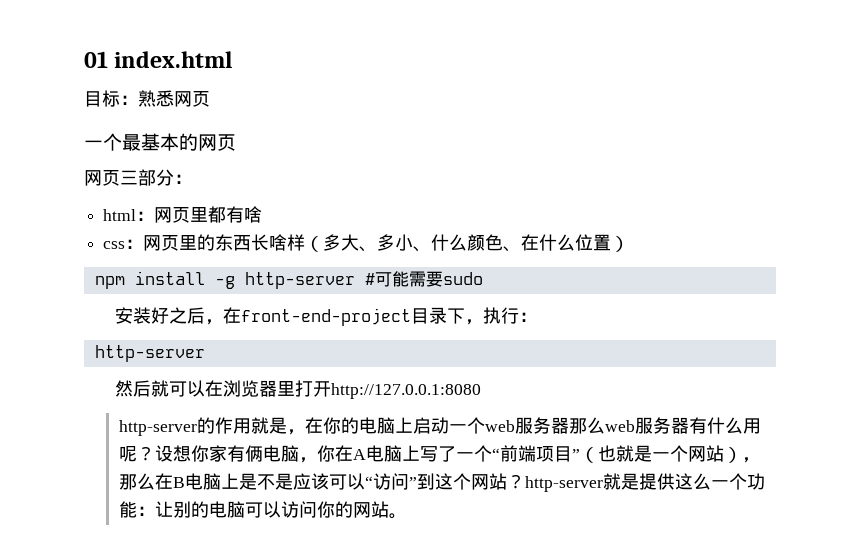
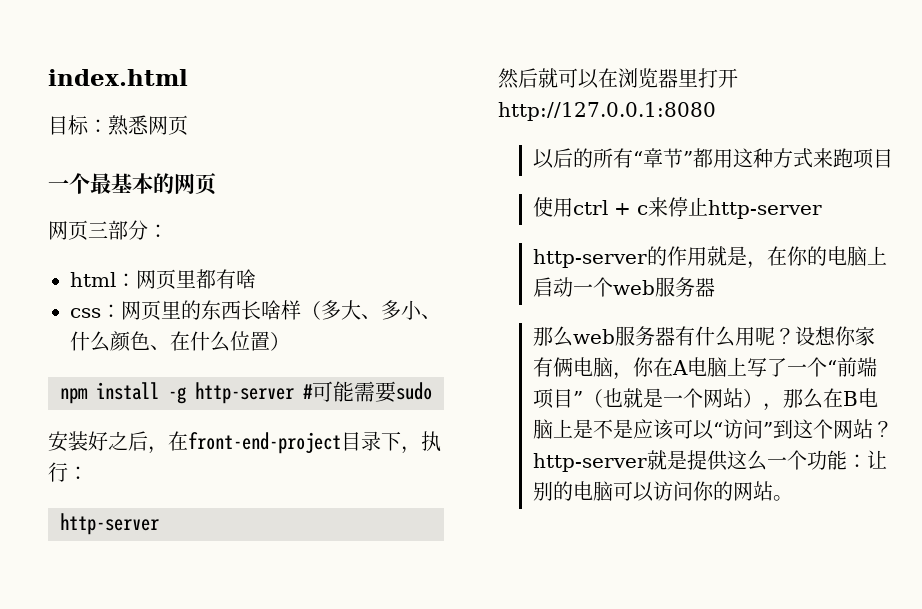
[84,51,108,68] 01 -> (48, 77) none
(481, 391) none -> [532,148,893,169] [532,197,822,219] // 以后的所有“章节”都用这种方式来跑项目 // 使用ctrl + c来停止http-server
(569, 425) none -> (715, 287) //

